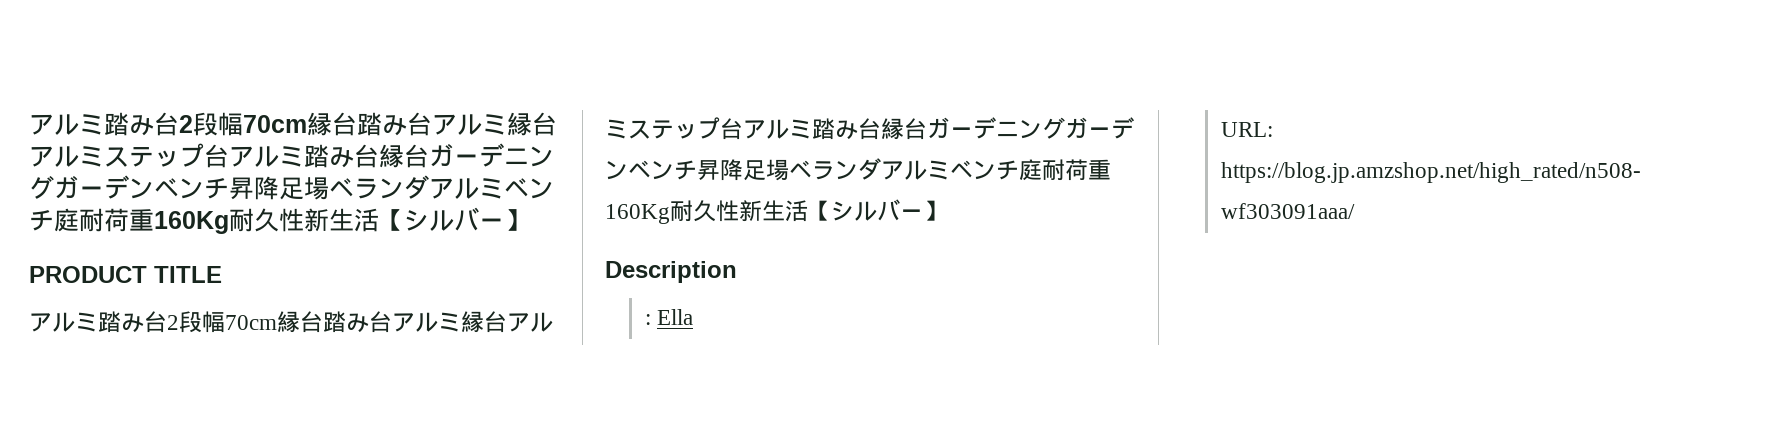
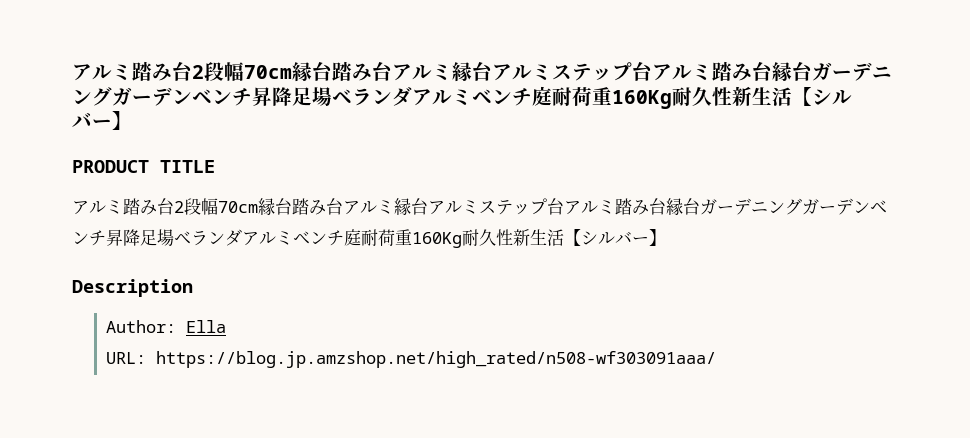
[644,314,651,325] : -> [105,320,176,333] Author:

